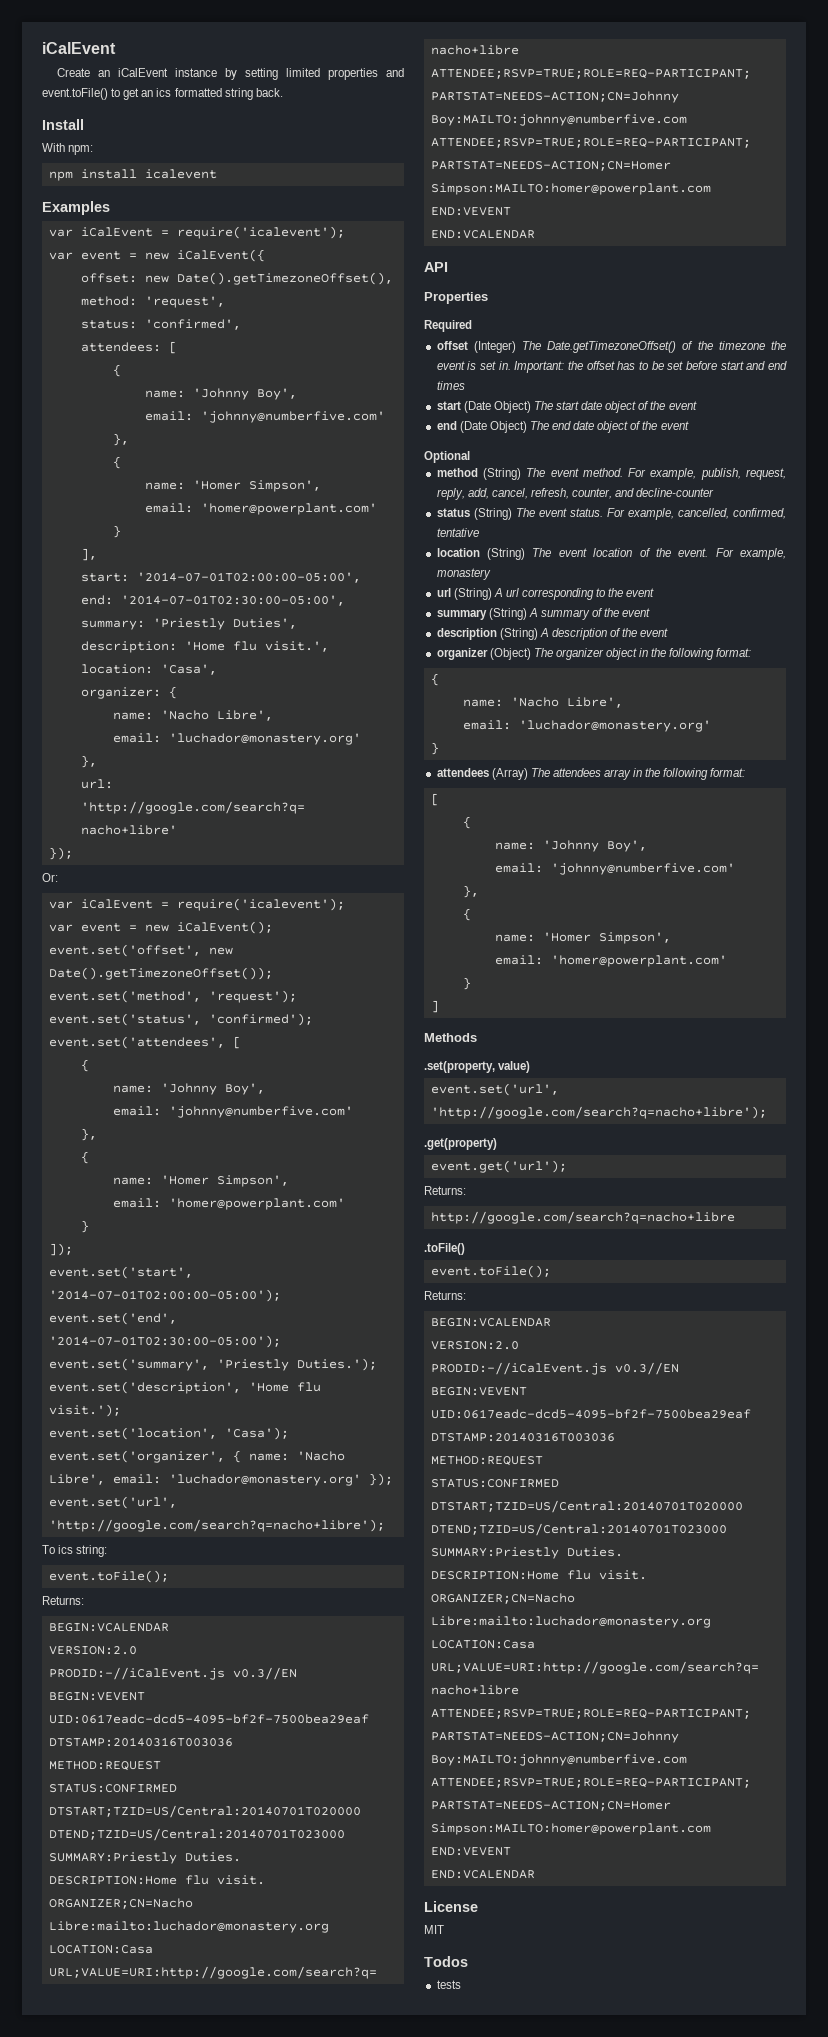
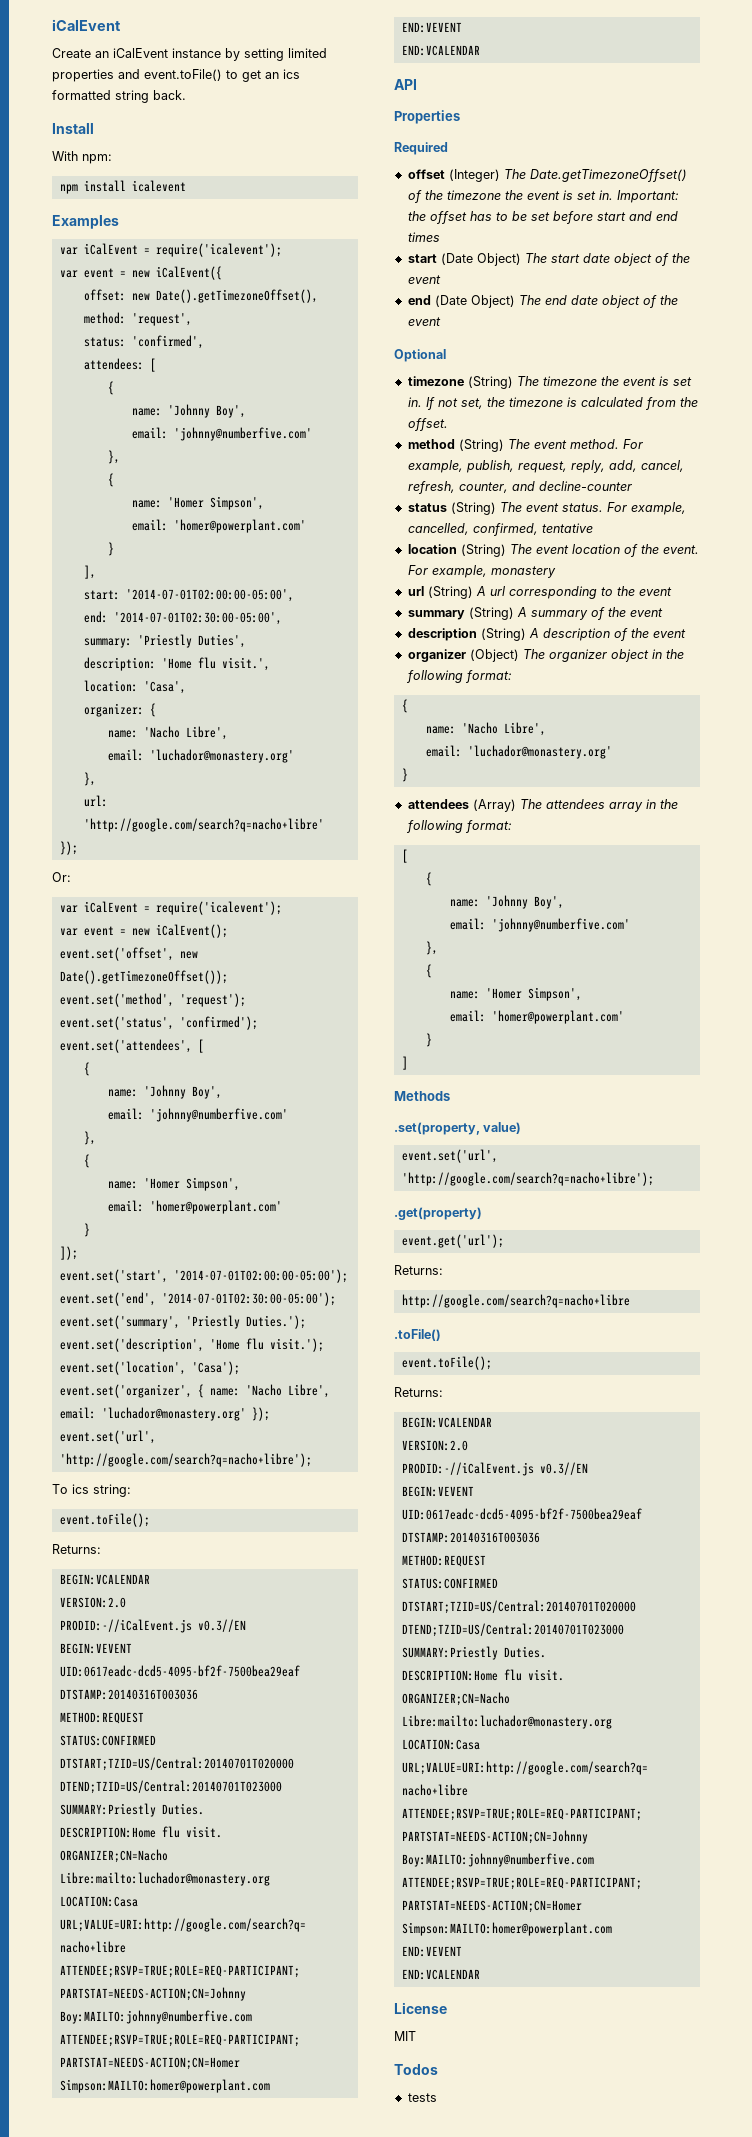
(470, 457) none -> [407,376,692,389] [407,397,698,410] [407,418,448,431] // timezone (String) The timezone the event is set in. If not set, the timezone is calculated from the offset.

